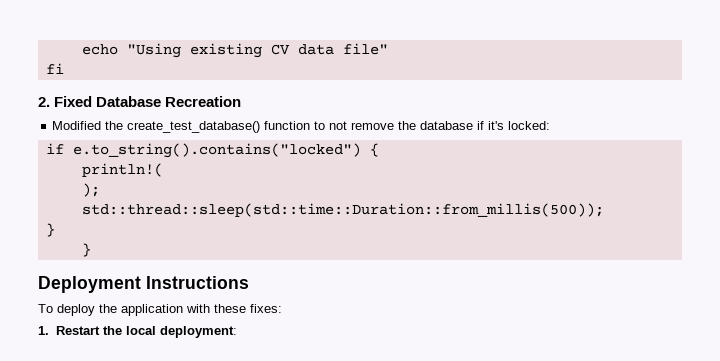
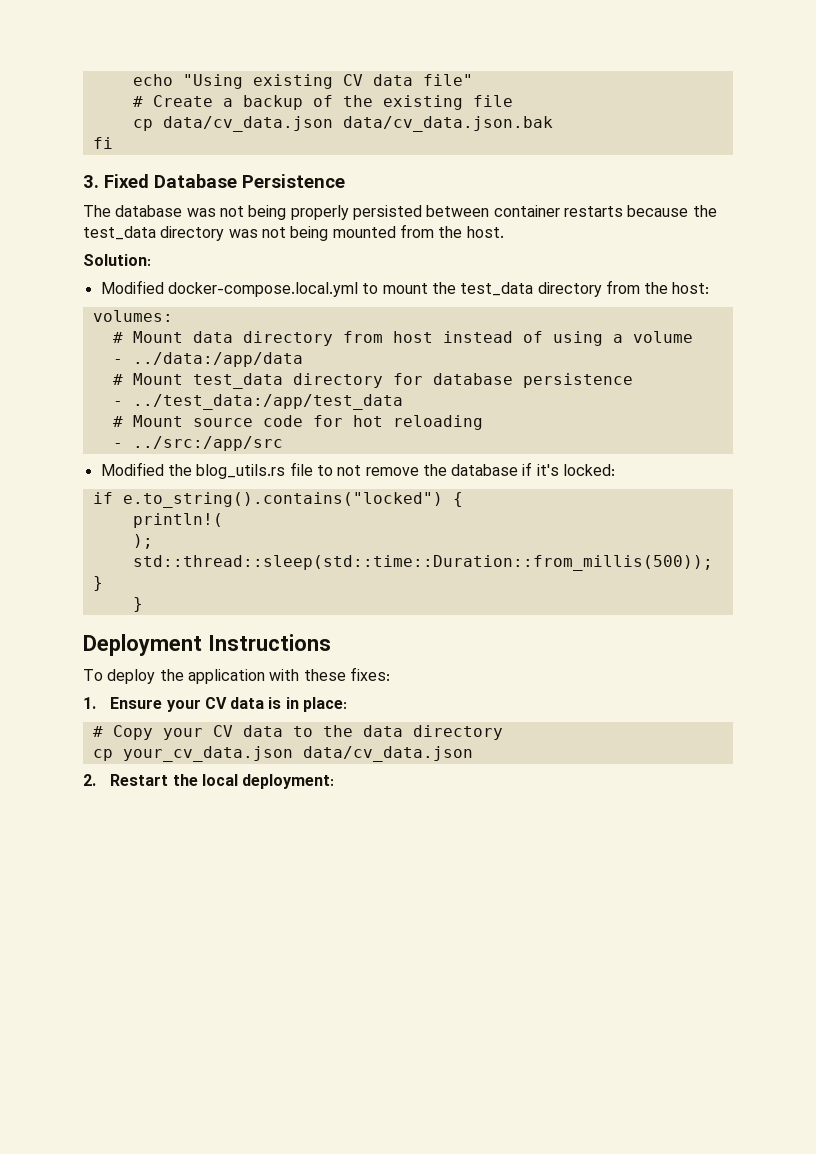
(388, 49) none -> [132,95,513,110] [132,116,553,132] // # Create a backup of the existing file // cp data/cv_data.json data/cv_data.json.bak
[38,97,50,107] 2. -> [83,175,99,188] 3.
[165,96,242,107] Recreation -> [242,174,345,188] [83,205,717,220] [83,224,504,241] [83,254,151,266] [100,280,710,297] [92,310,173,322] [112,331,693,346] [112,352,303,367] [112,373,633,389] [112,394,403,410] [112,415,483,430] [112,436,283,451] Persistence // The database was not being properly persisted between container restarts because the test_data directory was not being mounted from the host. // Solution: // Modified docker-compose.local.yml to mount the test_data directory from the host: // volumes: // # Mount data directory from host instead of using a volume // - ../data:/app/data // # Mount test_data directory for database persistence // - ../test_data:/app/test_data // # Mount source code for hot reloading // - ../src:/app/src
[127,121,311,133] create_test_database() function -> [196,462,313,479] blog_utils.rs file
(49, 330) none -> [110,697,348,712] [92,725,503,740] [92,746,473,762] [83,774,96,786] Ensure your CV data is in place: // # Copy your CV data to the data directory // cp your_cv_data.json data/cv_data.json // 2.

